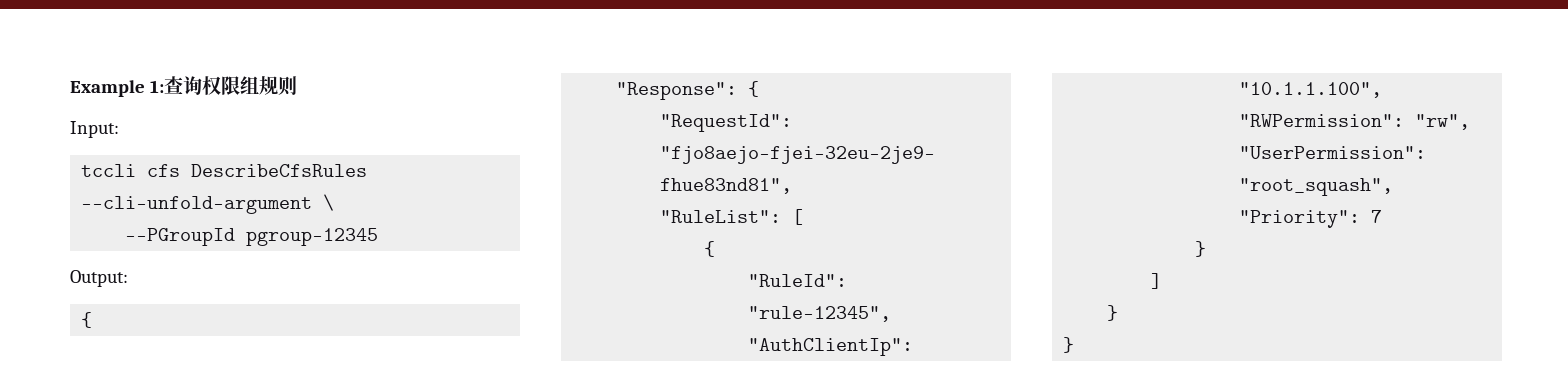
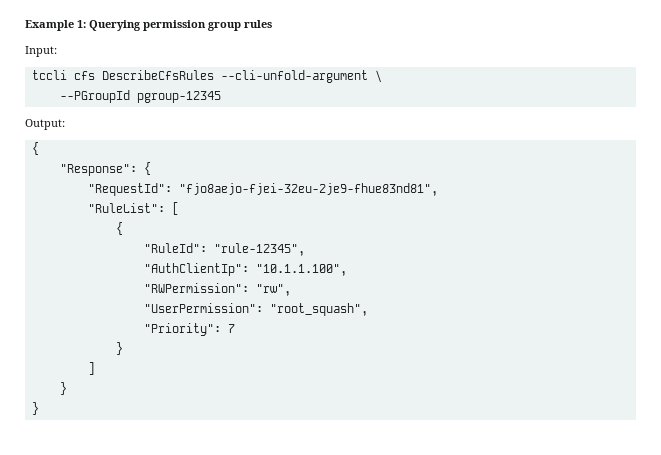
[164,76,298,96] 查询权限组规则 -> [89,20,272,31] Querying permission group rules

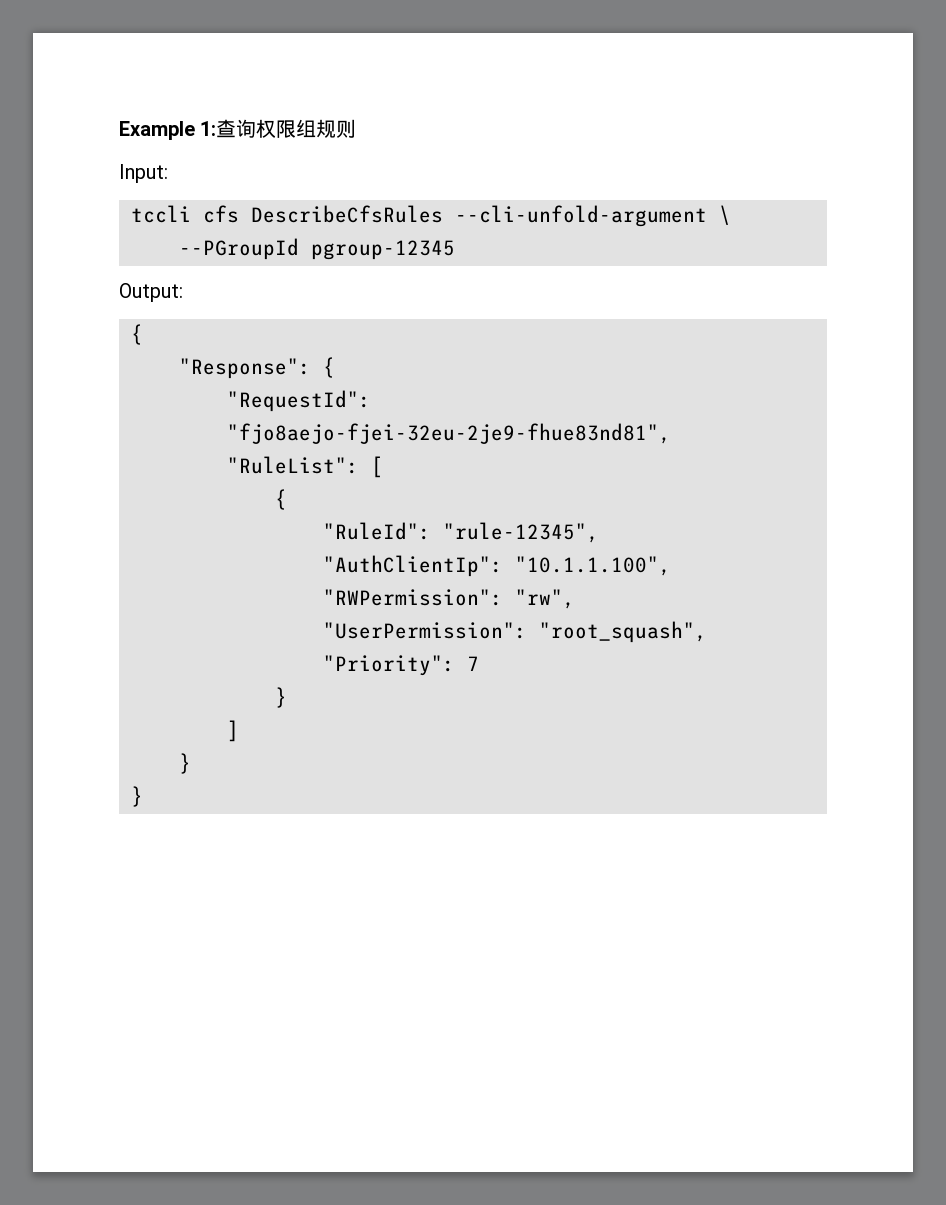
[89,20,272,31] Querying permission group rules -> [216,119,357,138] 查询权限组规则

